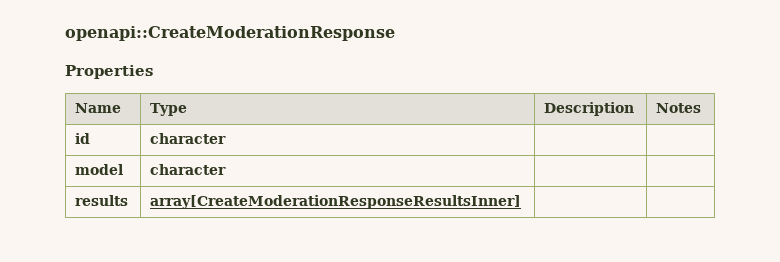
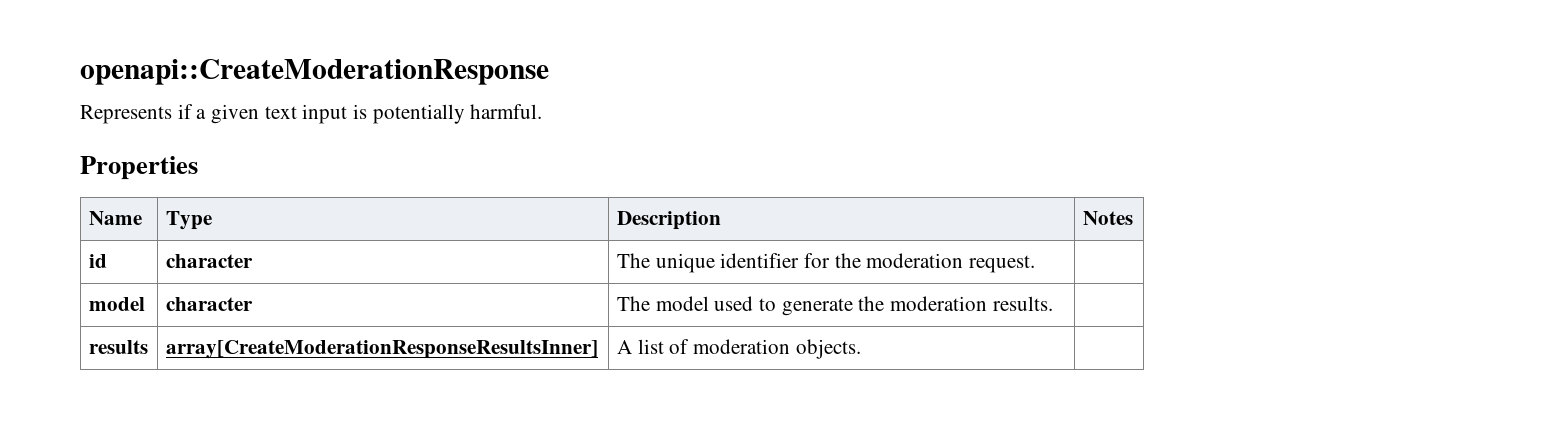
(395, 33) none -> [80,104,543,124] // Represents if a given text input is potentially harmful.
[75,164,124,175] [150,164,227,175] [75,195,129,206] [150,195,522,209] | // model | character | | // results | array[CreateModerationResponseResultsInner] | -> [616,253,1035,273] [88,297,145,311] [165,297,253,311] [616,296,1053,316] [88,340,148,354] [165,340,598,359] [616,339,861,359] The unique identifier for the moderation request. | // model | character | The model used to generate the moderation results. | // results | array[CreateModerationResponseResultsInner] | A list of moderation objects.

